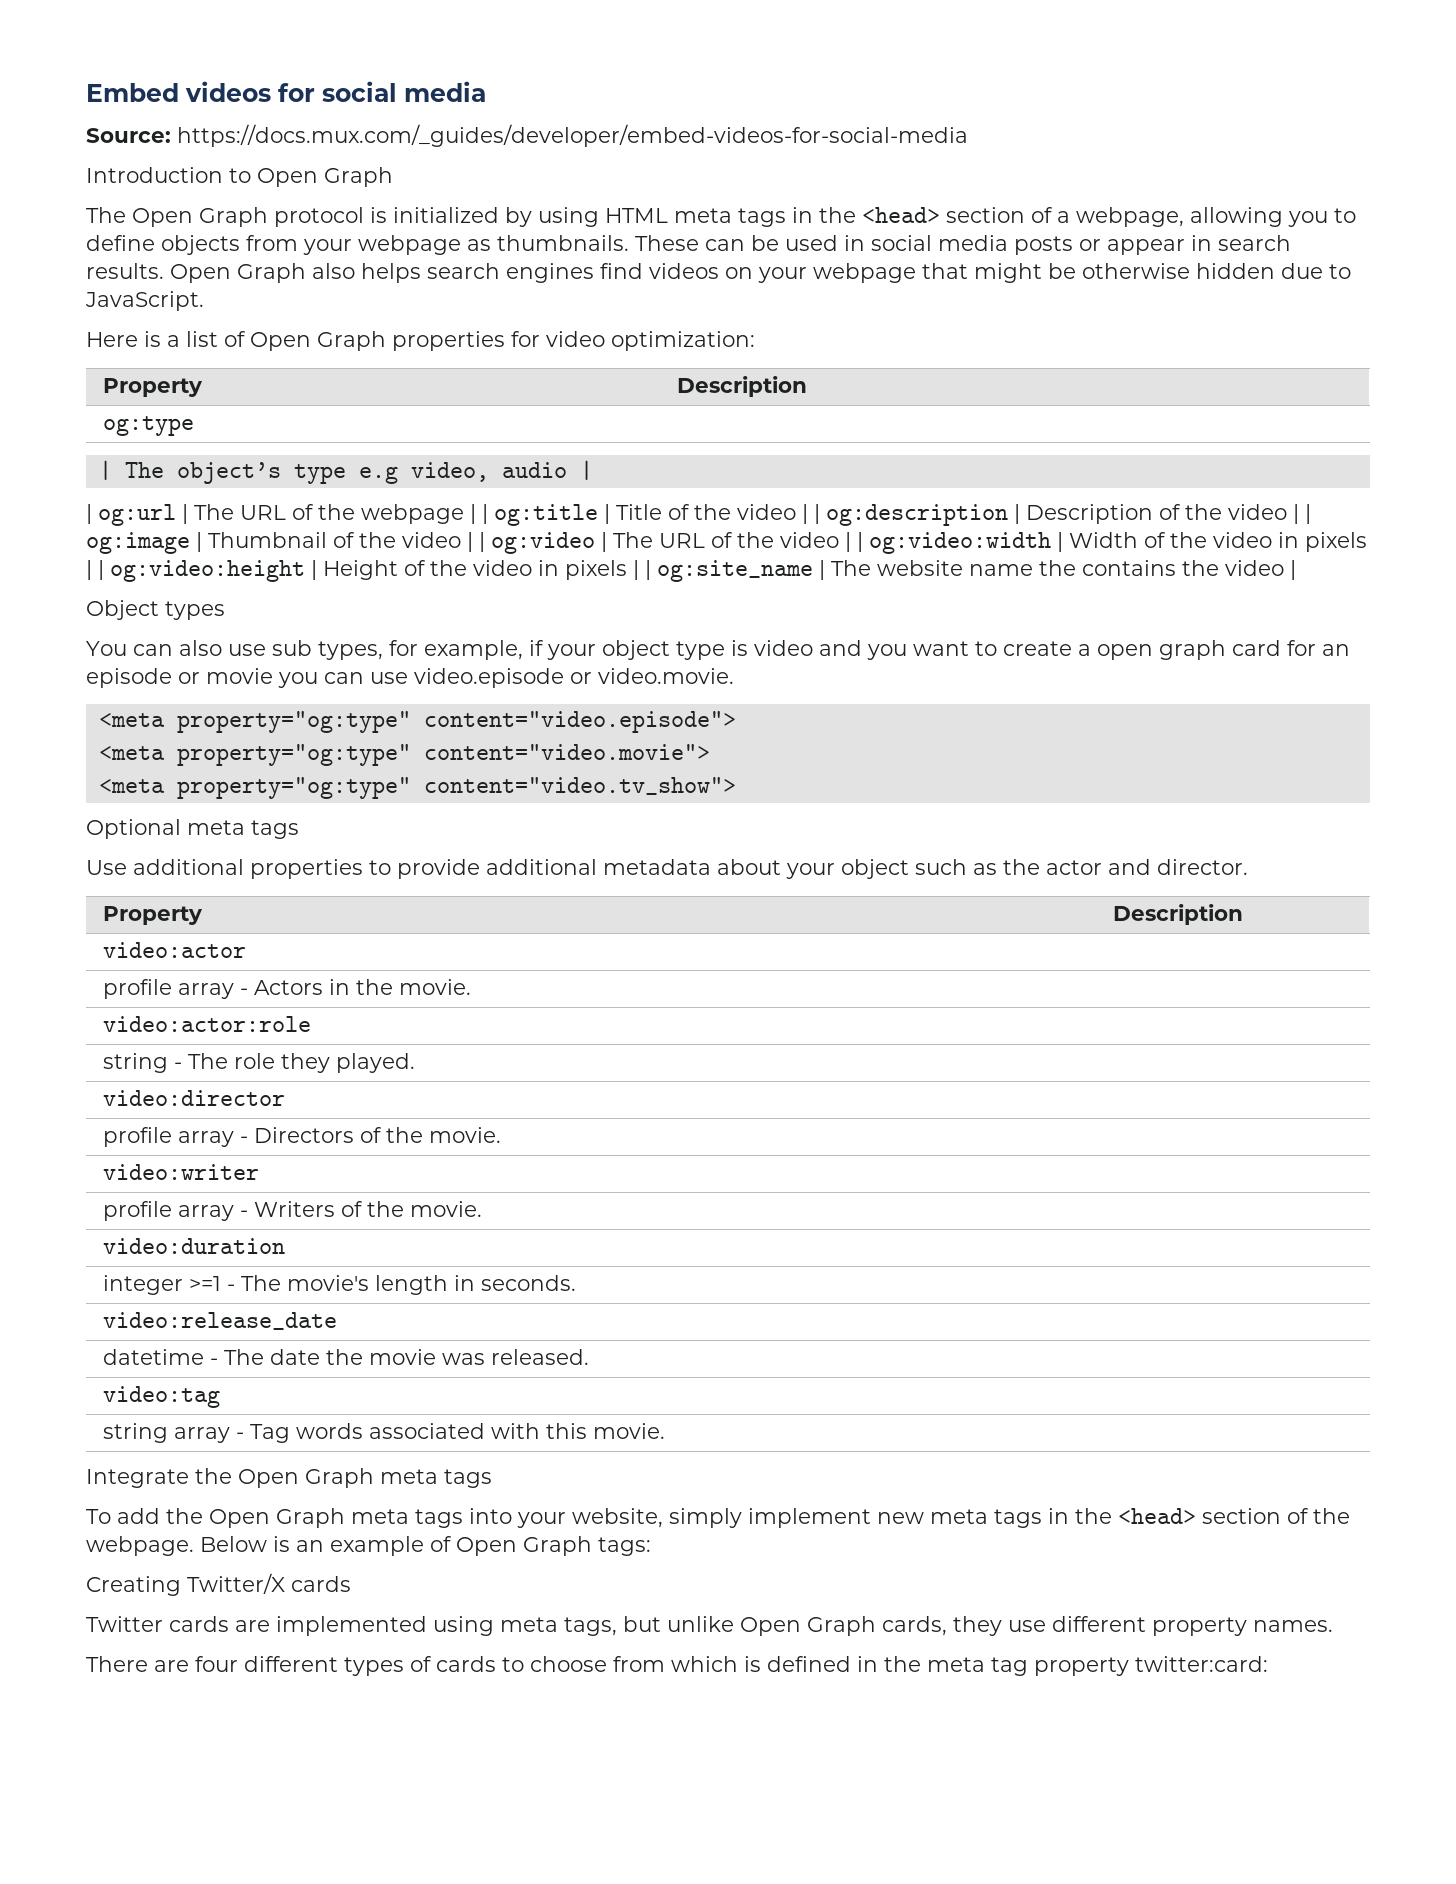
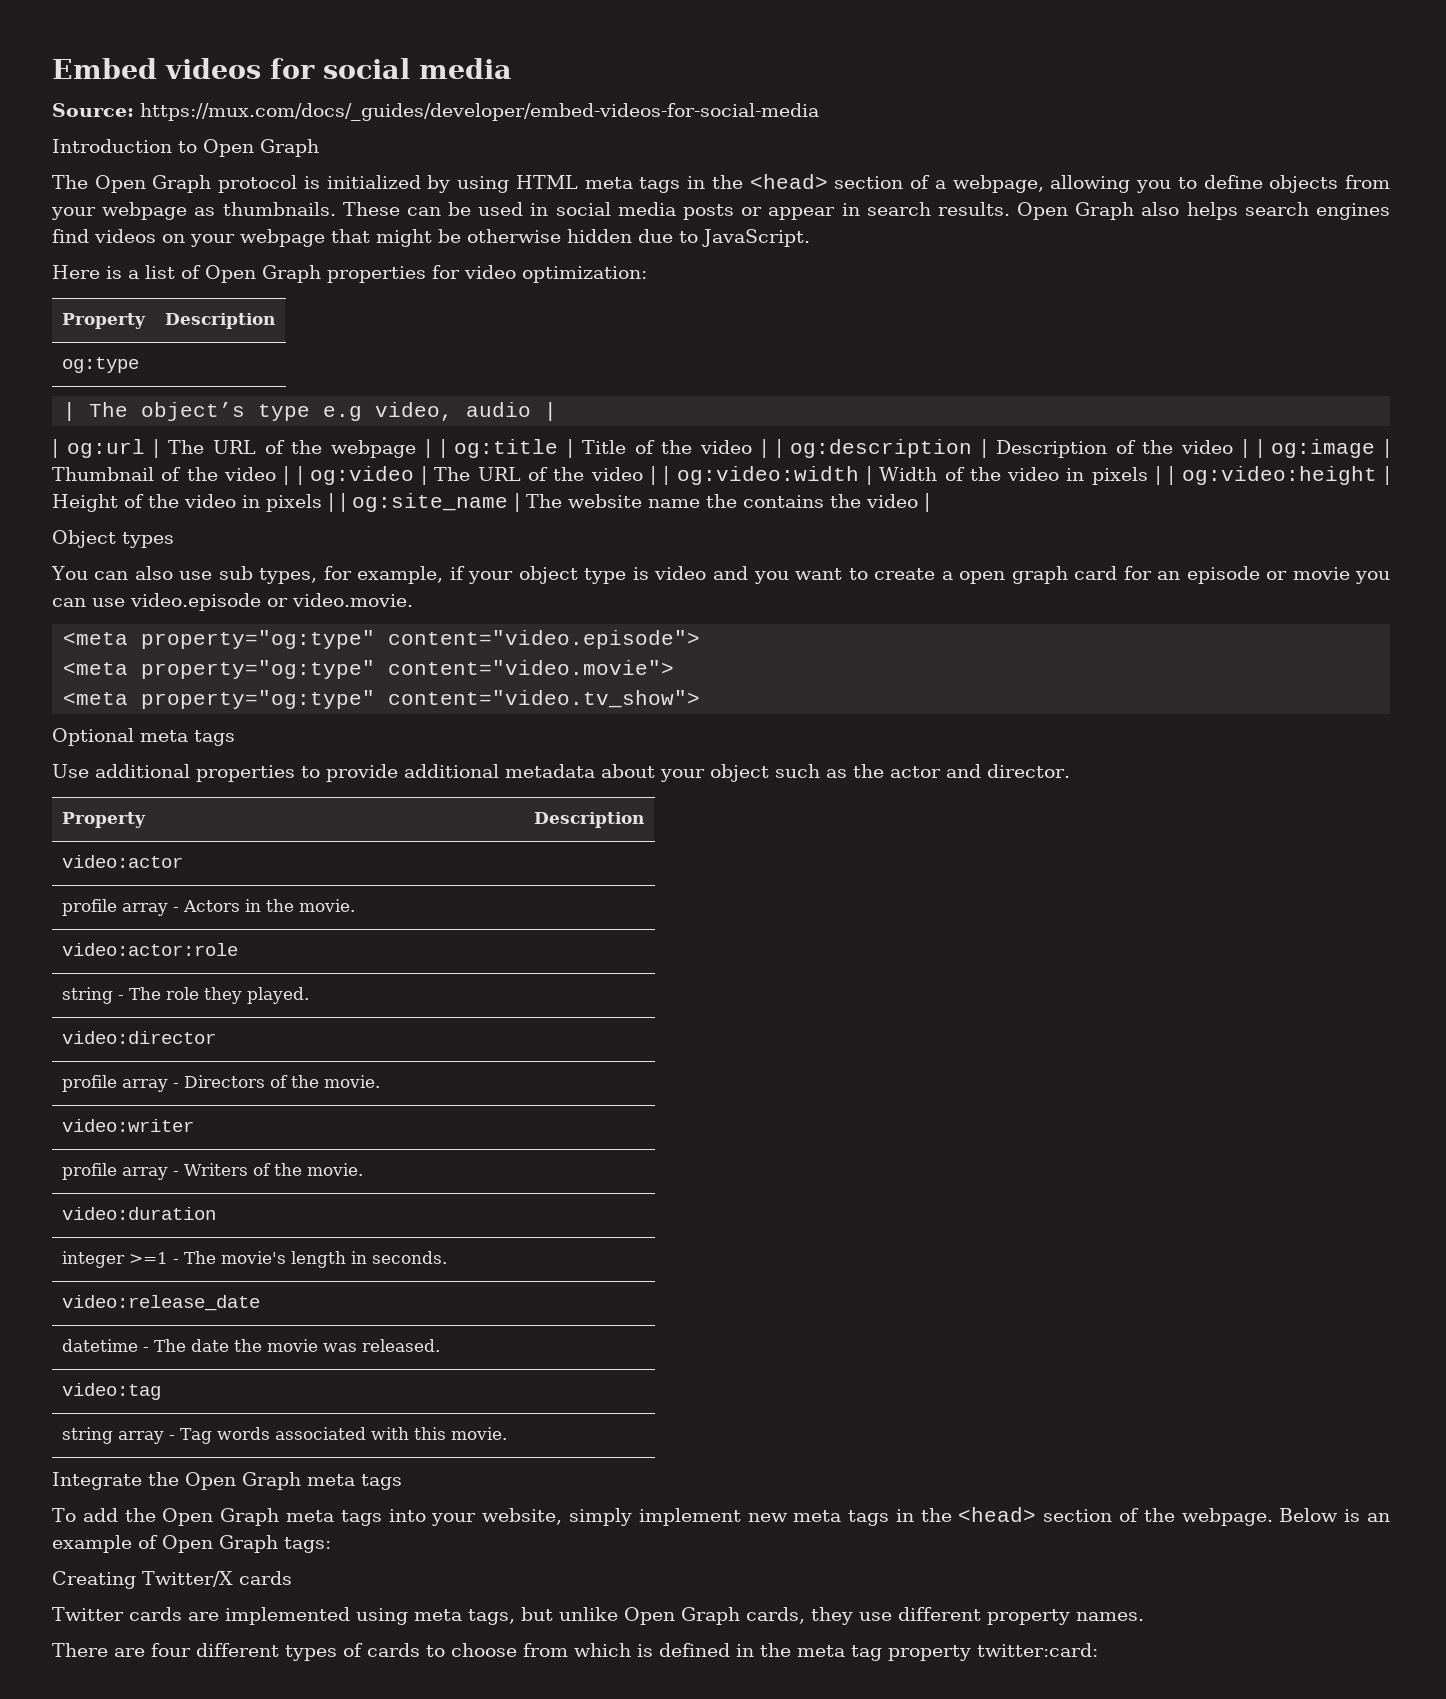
[177,124,968,147] https://docs.mux.com/_guides/developer/embed-videos-for-social-media -> [140,103,819,121] https://mux.com/docs/_guides/developer/embed-videos-for-social-media

